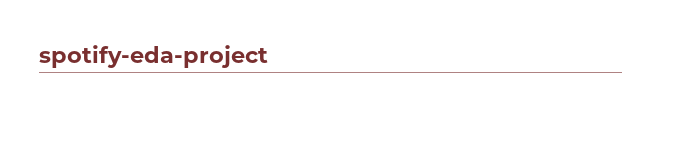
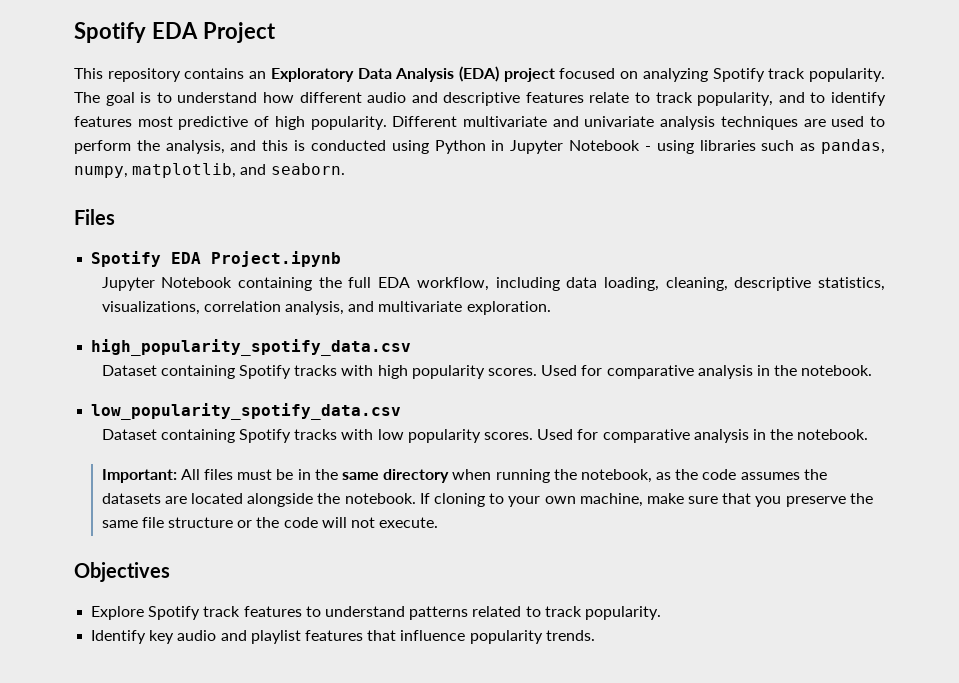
[39,45,268,68] spotify-eda-project -> [74,22,276,43] [74,66,885,82] [74,92,887,106] [74,116,885,130] [74,139,886,154] [74,163,345,178] [74,209,115,225] [91,251,342,267] [101,277,885,291] [101,301,551,315] [91,339,412,356] [101,365,873,379] [91,403,402,420] [101,429,869,443] [101,469,827,483] [101,493,873,507] [101,517,439,528] [74,562,170,582] [91,606,661,620] [91,630,595,644] Spotify EDA Project // This repository contains an Exploratory Data Analysis (EDA) project focused on analyzing Spotify track popularity. The goal is to understand how different audio and descriptive features relate to track popularity, and to identify features most predictive of high popularity. Different multivariate and univariate analysis techniques are used to perform the analysis, and this is conducted using Python in Jupyter Notebook - using libraries such as pandas, numpy, matplotlib, and seaborn. // Files // Spotify EDA Project.ipynb // Jupyter Notebook containing the full EDA workflow, including data loading, cleaning, descriptive statistics, visualizations, correlation analysis, and multivariate exploration. // high_popularity_spotify_data.csv // Dataset containing Spotify tracks with high popularity scores. Used for comparative analysis in the notebook. // low_popularity_spotify_data.csv // Dataset containing Spotify tracks with low popularity scores. Used for comparative analysis in the notebook. // Important: All files must be in the same directory when running the notebook, as the code assumes the datasets are located alongside the notebook. If cloning to your own machine, make sure that you preserve the same file structure or the code will not execute. // Objectives // Explore Spotify track features to understand patterns related to track popularity. // Identify key audio and playlist features that influence popularity trends.

